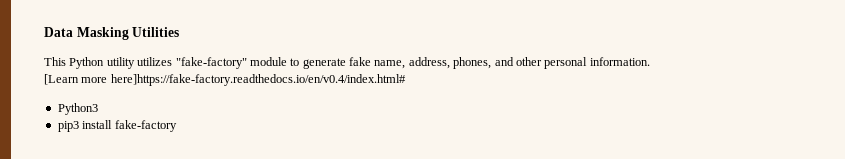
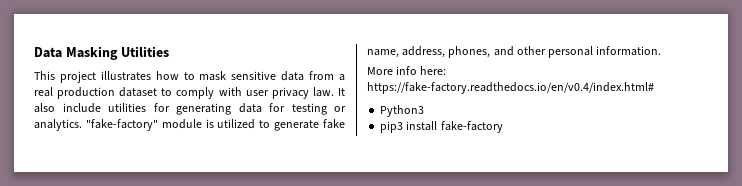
[69,57,287,69] Python utility utilizes "fake-factory" module -> [59,71,345,83] [34,87,345,99] [34,103,346,115] [34,119,256,131] project illustrates how to mask sensitive data from a real production dataset to comply with user privacy law. It also include utilities for generating data for testing or analytics. "fake-factory" module is utilized
[44,74,406,86] [Learn more here]https://fake-factory.readthedocs.io/en/v0.4/index.html# -> [367,66,447,75] [367,82,654,94] More info here: https://fake-factory.readthedocs.io/en/v0.4/index.html#

